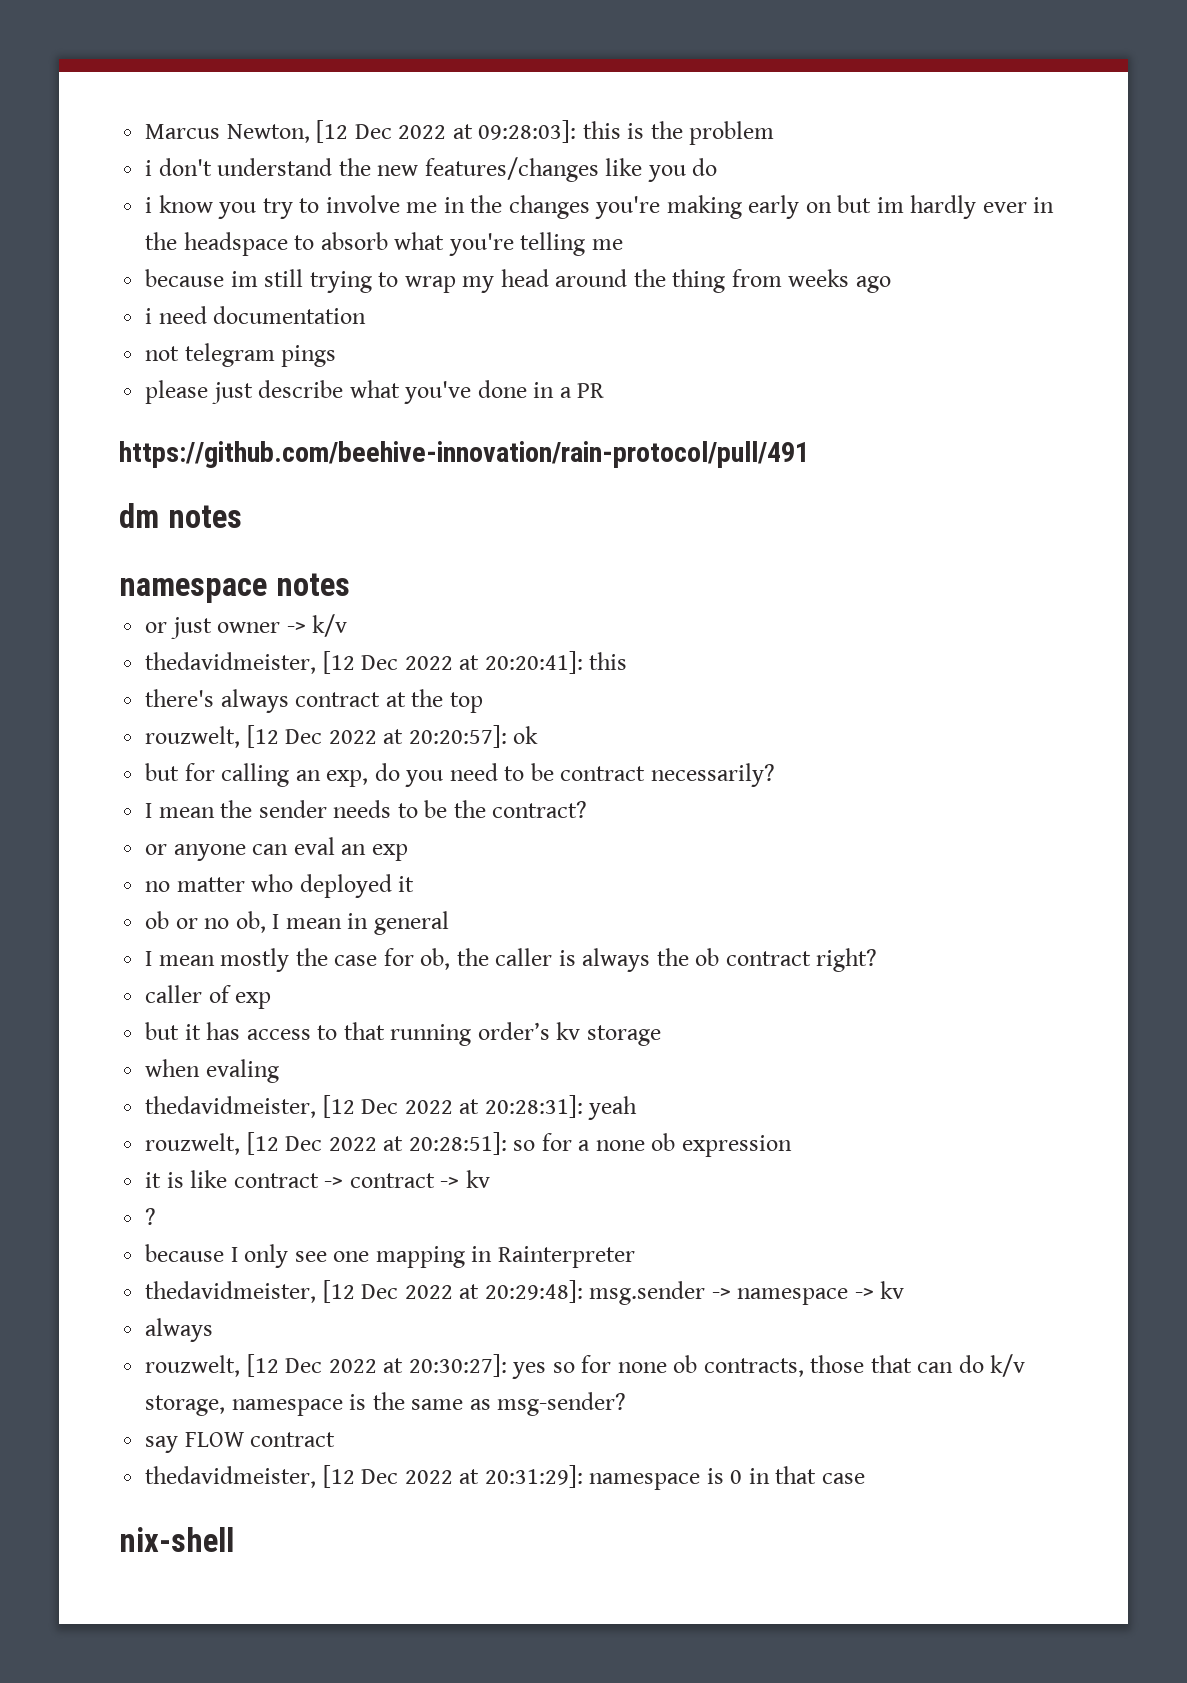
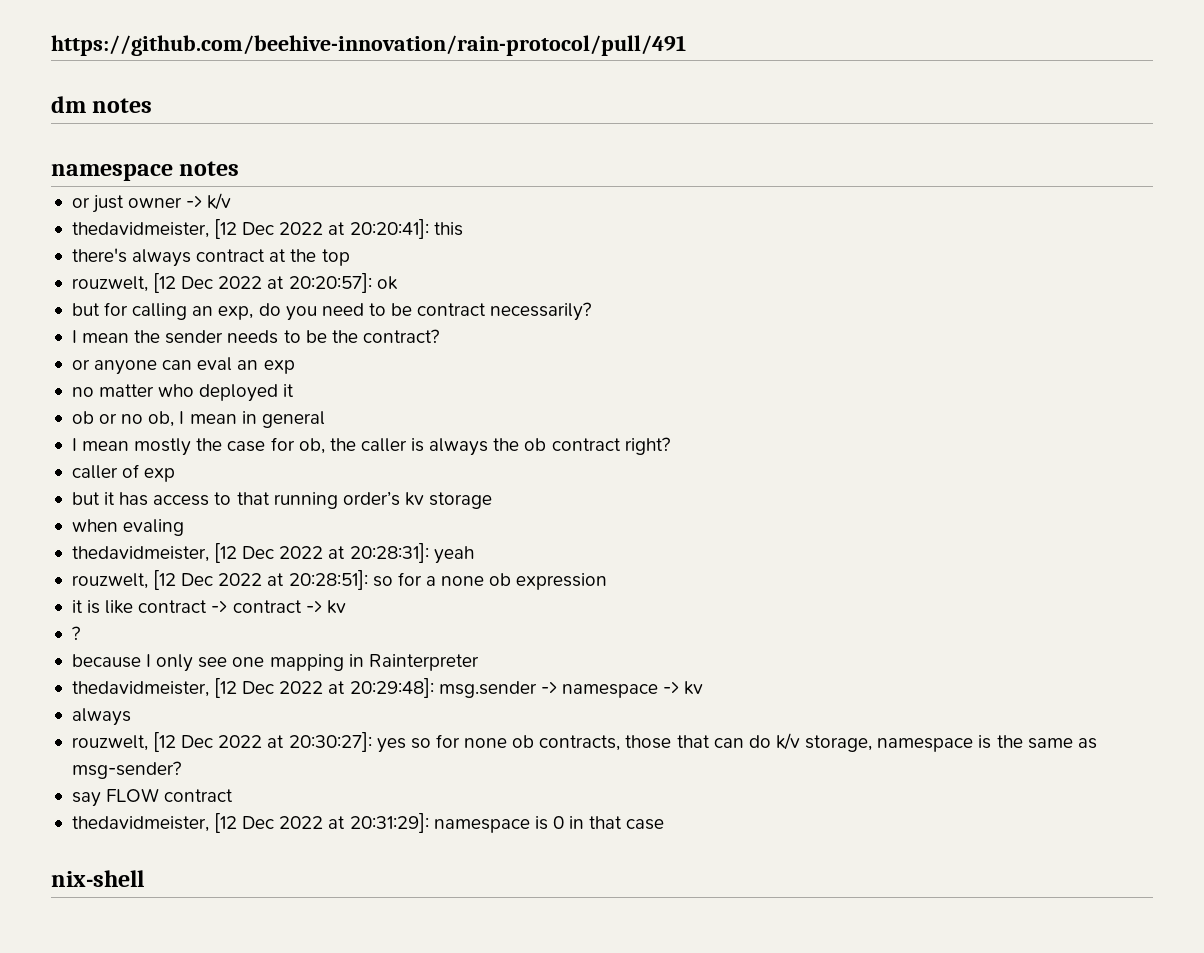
[145,120,775,145] [145,157,718,182] [145,195,1055,219] [145,232,623,256] [145,269,891,293] [145,306,367,324] [145,343,337,367] [145,380,605,404] Marcus Newton, [12 Dec 2022 at 09:28:03]: this is the problem // i don't understand the new features/changes like you do // i know you try to involve me in the changes you're making early on but im hardly ever in the headspace to absorb what you're telling me // because im still trying to wrap my head around the thing from weeks ago // i need documentation // not telegram pings // please just describe what you've done in a PR // -> (51, 45) none

